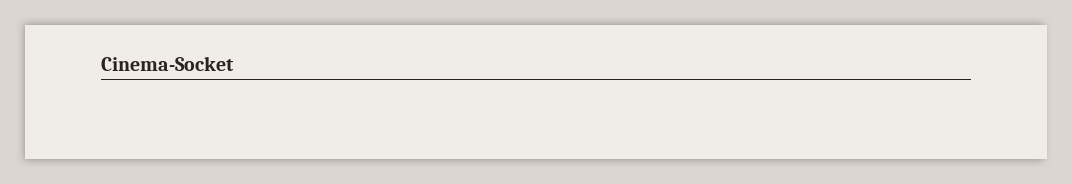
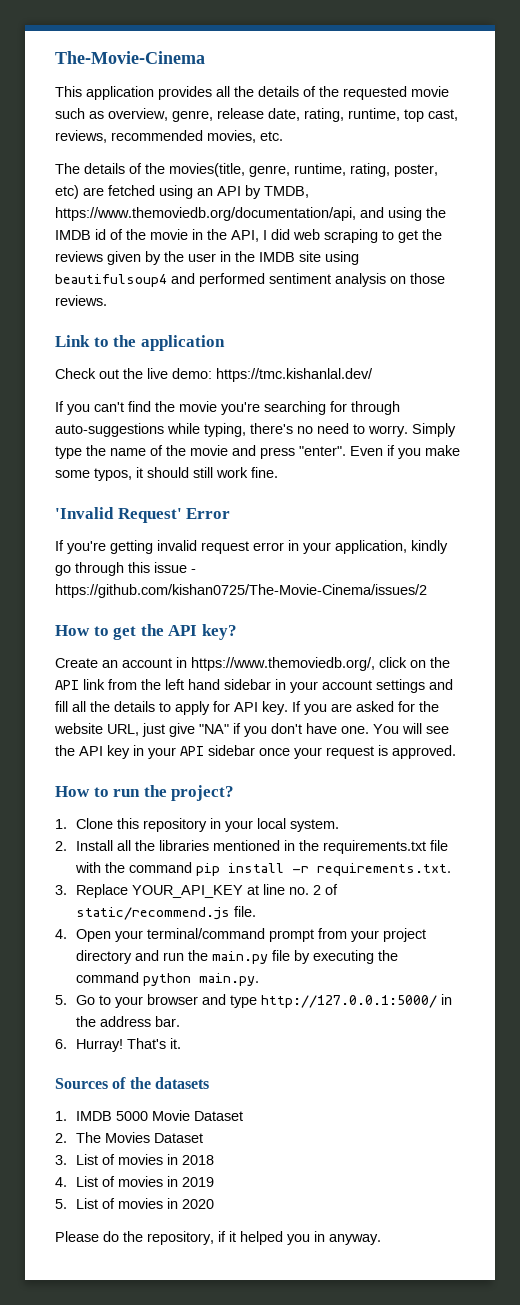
[101,56,234,71] Cinema-Socket -> [55,51,205,64] [55,86,449,100] [55,108,458,122] [55,130,283,143] [55,163,438,177] [55,185,309,199] [55,207,446,221] [55,229,442,243] [55,251,359,265] [55,273,445,287] [55,295,107,306] [55,335,225,351] [55,368,373,382] [55,401,400,415] [55,423,456,437] [55,445,460,459] [55,467,278,481] [55,507,231,523] [55,540,448,554] [55,562,196,576] [55,584,427,598] [55,624,237,640] [55,657,450,671] [55,679,453,693] [55,701,439,715] [54,723,449,737] [55,745,456,759] [55,785,235,801] [55,818,340,832] [55,840,449,854] [75,862,452,876] [55,884,339,898] [76,906,257,920] [55,928,427,942] [76,950,399,964] [76,972,260,986] [55,994,453,1008] [76,1016,181,1027] [55,1038,182,1052] [55,1077,209,1089] [55,1110,244,1121] [55,1132,204,1143] [55,1154,215,1165] [55,1176,215,1187] [55,1198,215,1209] [55,1231,381,1245] The-Movie-Cinema // This application provides all the details of the requested movie such as overview, genre, release date, rating, runtime, top cast, reviews, recommended movies, etc. // The details of the movies(title, genre, runtime, rating, poster, etc) are fetched using an API by TMDB, https://www.themoviedb.org/documentation/api, and using the IMDB id of the movie in the API, I did web scraping to get the reviews given by the user in the IMDB site using beautifulsoup4 and performed sentiment analysis on those reviews. // Link to the application // Check out the live demo: https://tmc.kishanlal.dev/ // If you can't find the movie you're searching for through auto-suggestions while typing, there's no need to worry. Simply type the name of the movie and press "enter". Even if you make some typos, it should still work fine. // 'Invalid Request' Error // If you're getting invalid request error in your application, kindly go through this issue - https://github.com/kishan0725/The-Movie-Cinema/issues/2 // How to get the API key? // Create an account in https://www.themoviedb.org/, click on the API link from the left hand sidebar in your account settings and fill all the details to apply for API key. If you are asked for the website URL, just give "NA" if you don't have one. You will see the API key in your API sidebar once your request is approved. // How to run the project? // 1. Clone this repository in your local system. // 2. Install all the libraries mentioned in the requirements.txt file with the command pip install -r requirements.txt. // 3. Replace YOUR_API_KEY at line no. 2 of static/recommend.js file. // 4. Open your terminal/command prompt from your project directory and run the main.py file by executing the command python main.py. // 5. Go to your browser and type http://127.0.0.1:5000/ in the address bar. // 6. Hurray! That's it. // Sources of the datasets // 1. IMDB 5000 Movie Dataset // 2. The Movies Dataset // 3. List of movies in 2018 // 4. List of movies in 2019 // 5. List of movies in 2020 // Please do the repository, if it helped you in anyway.

